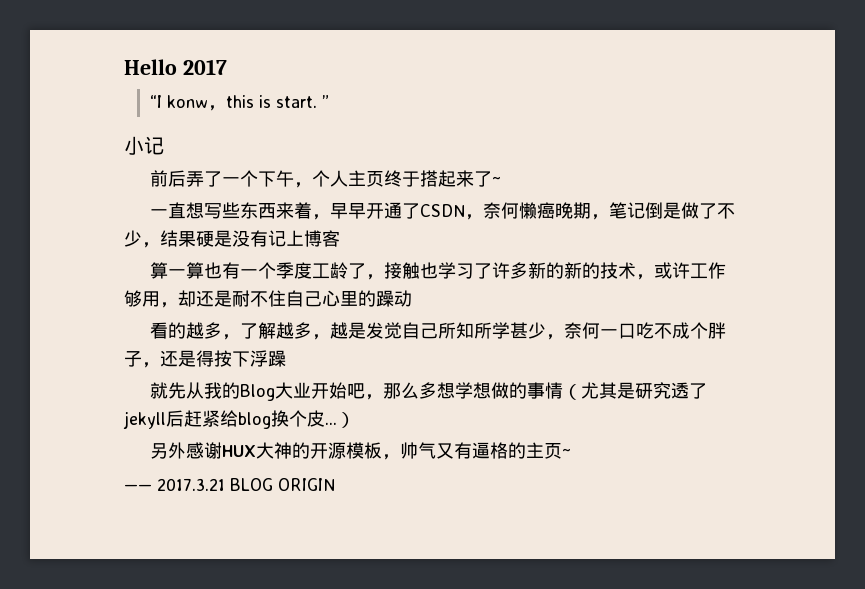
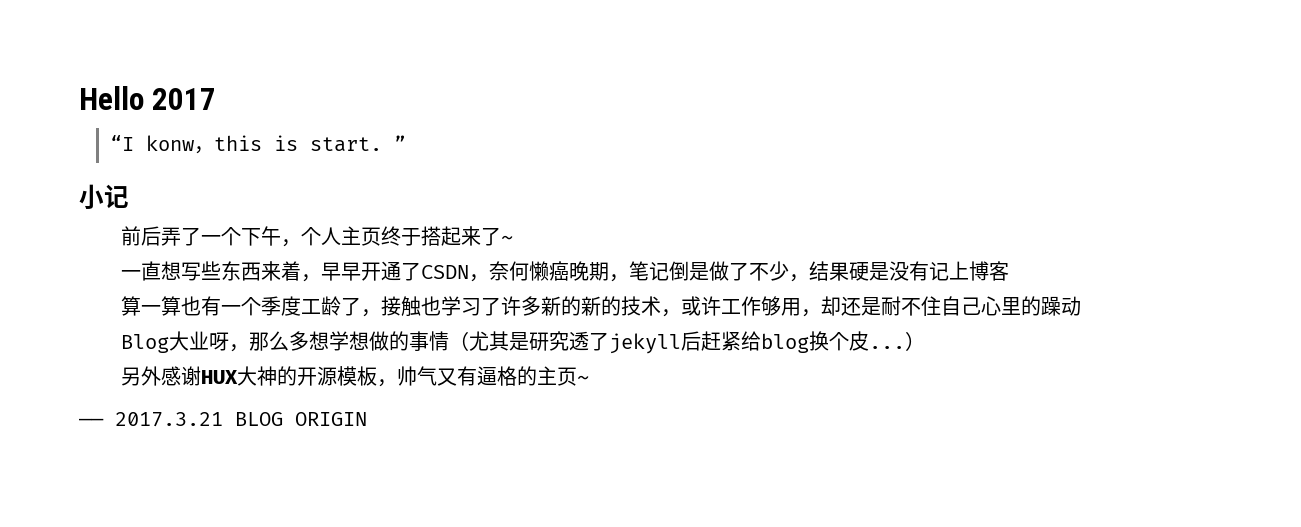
[150,322,727,340] [124,350,286,368] [150,382,241,399] 看的越多，了解越多，越是发觉自己所知所学甚少，奈何一口吃不成个胖子，还是得按下浮躁 // 就先从我的 -> (1082, 306) none
[311,382,366,399] 开始吧 -> [209,332,230,351] 呀

